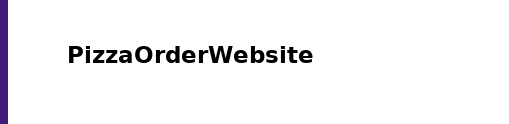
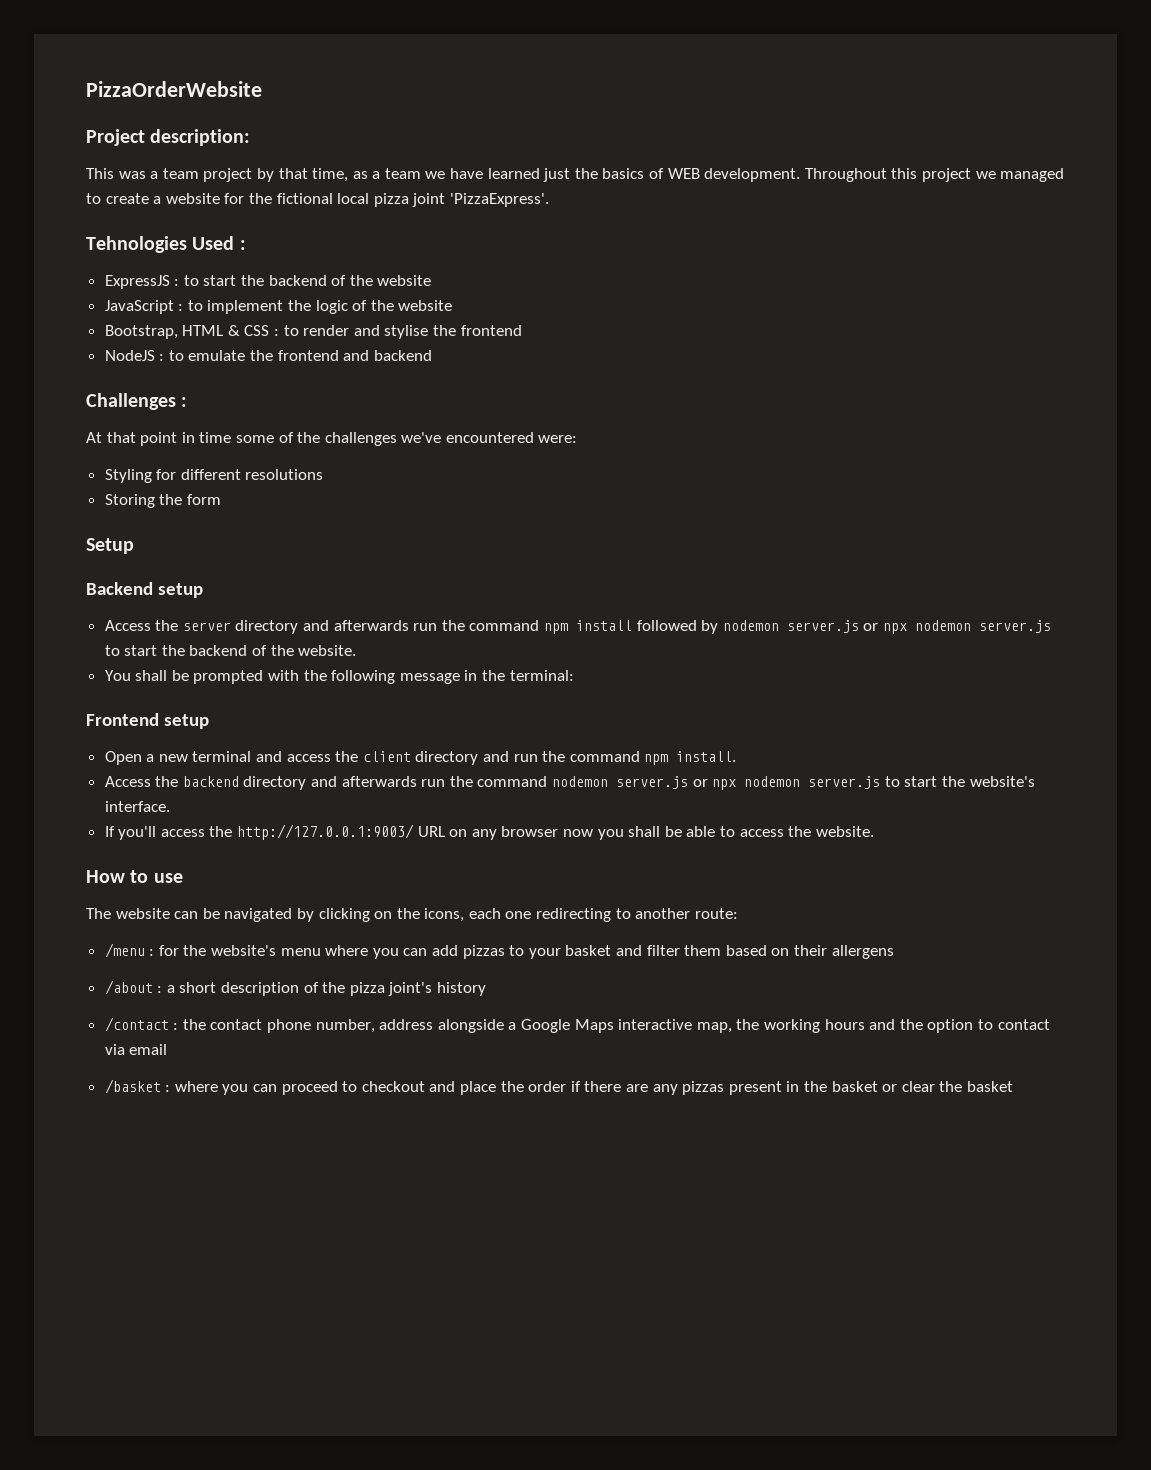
(314, 54) none -> [86,129,251,146] [86,168,1065,182] [86,193,549,207] [86,236,246,253] [104,275,432,289] [104,300,453,314] [104,325,522,339] [104,350,432,361] [86,393,188,410] [86,432,578,446] [104,469,324,483] [104,494,221,508] [86,538,134,554] [86,582,203,598] [104,620,1051,634] [104,645,357,656] [104,670,574,684] [86,713,209,729] [104,751,737,765] [104,776,1035,790] [104,801,170,812] [104,824,874,840] [86,870,183,883] [86,908,738,922] [104,943,894,959] [104,980,487,996] [104,1017,1050,1033] [104,1044,168,1055] [104,1079,1013,1095] // Project description: // This was a team project by that time, as a team we have learned just the basics of WEB development. Throughout this project we managed to create a website for the fictional local pizza joint 'PizzaExpress'. // Tehnologies Used : // ExpressJS : to start the backend of the website // JavaScript : to implement the logic of the website // Bootstrap, HTML & CSS : to render and stylise the frontend // NodeJS : to emulate the frontend and backend // Challenges : // At that point in time some of the challenges we've encountered were: // Styling for different resolutions // Storing the form // Setup // Backend setup // Access the server directory and afterwards run the command npm install followed by nodemon server.js or npx nodemon server.js to start the backend of the website. // You shall be prompted with the following message in the terminal: // Frontend setup // Open a new terminal and access the client directory and run the command npm install. // Access the backend directory and afterwards run the command nodemon server.js or npx nodemon server.js to start the website's interface. // If you'll access the http://127.0.0.1:9003/ URL on any browser now you shall be able to access the website. // How to use // The website can be navigated by clicking on the icons, each one redirecting to another route: // /menu : for the website's menu where you can add pizzas to your basket and filter them based on their allergens // /about : a short description of the pizza joint's history // /contact : the contact phone number, address alongside a Google Maps interactive map, the working hours and the option to contact via email // /basket : where you can proceed to checkout and place the order if there are any pizzas present in the basket or clear the basket

